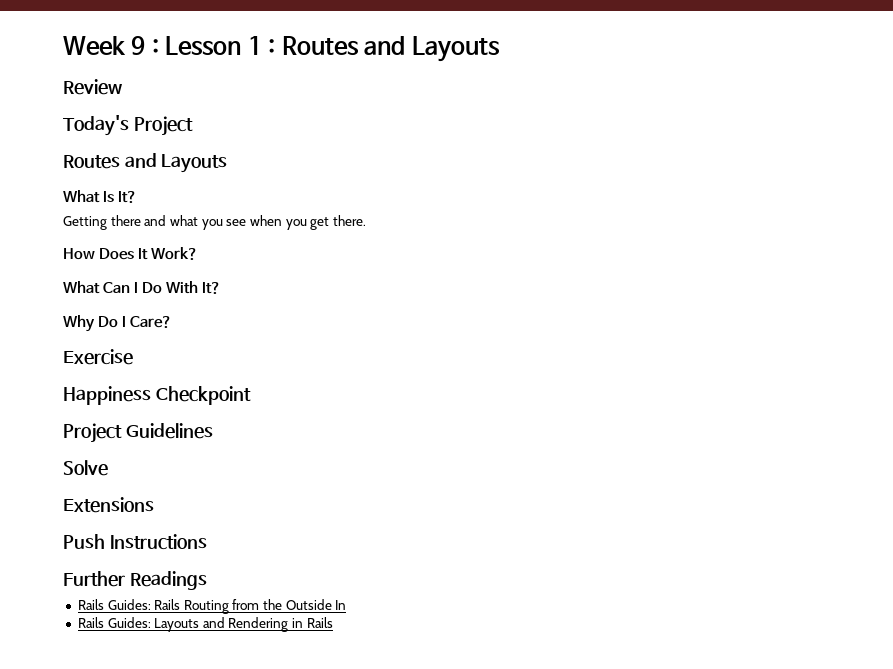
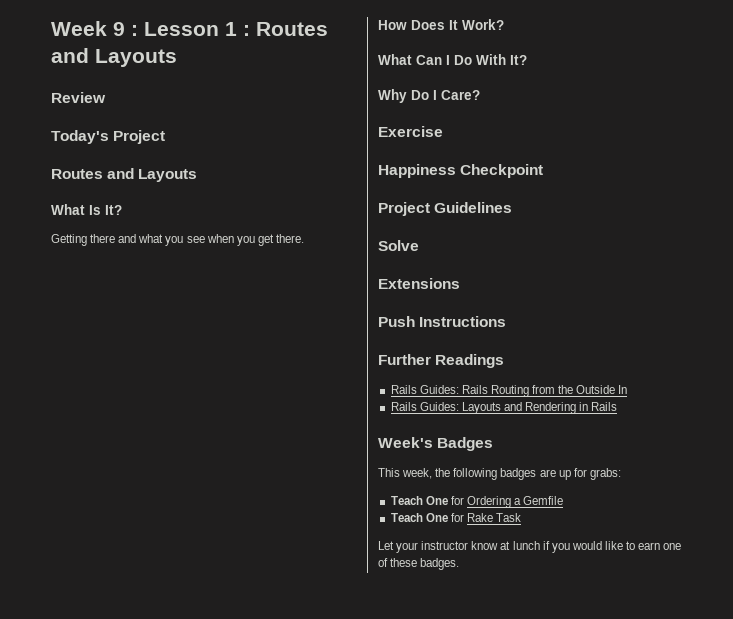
(333, 622) none -> [378,437,494,451] [378,468,621,480] [390,496,564,508] [390,513,522,522] [378,541,682,553] [378,558,460,570] // Week's Badges // This week, the following badges are up for grabs: // Teach One for Ordering a Gemfile // Teach One for Rake Task // Let your instructor know at lunch if you would like to earn one of these badges.

